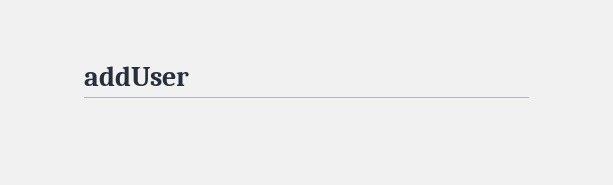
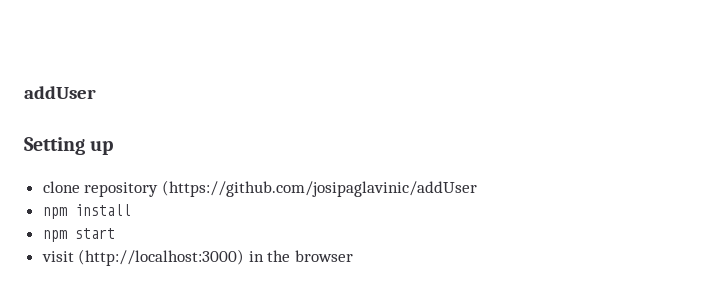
(189, 76) none -> [24,137,114,155] [42,180,477,197] [42,204,131,219] [42,228,115,242] [41,249,354,266] // Setting up // clone repository (https://github.com/josipaglavinic/addUser // npm install // npm start // visit (http://localhost:3000) in the browser

